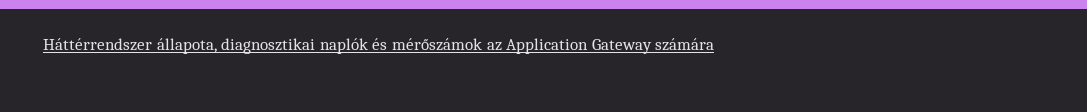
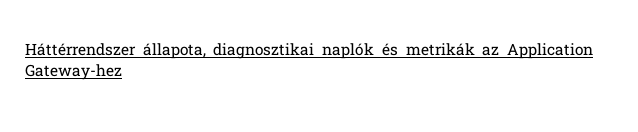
[391,38,482,51] mérőszámok -> [405,43,475,56] metrikák
[591,38,715,54] Gateway számára -> [25,64,122,80] Gateway-hez

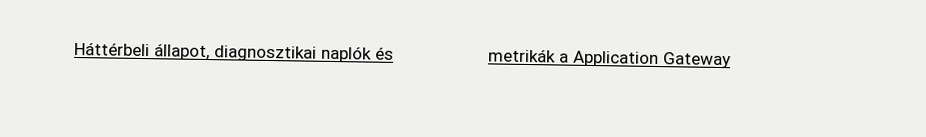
[25,43,206,59] Háttérrendszer állapota, -> [74,41,210,61] Háttérbeli állapot,
[482,43,593,59] [25,64,122,80] az Application Gateway-hez -> [559,50,731,69] a Application Gateway

